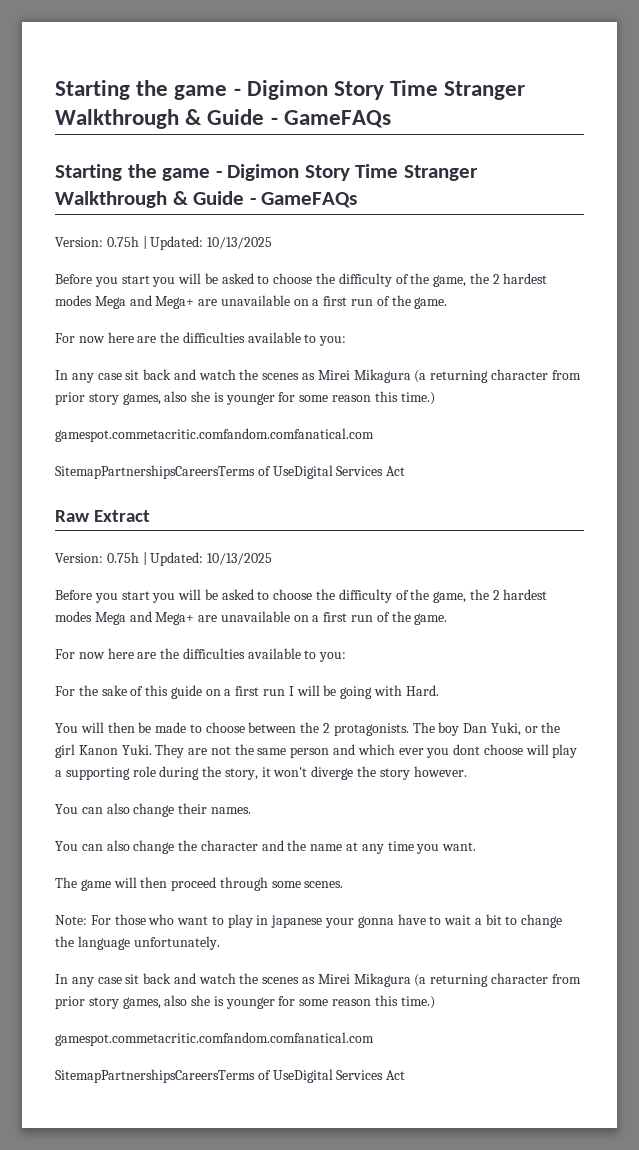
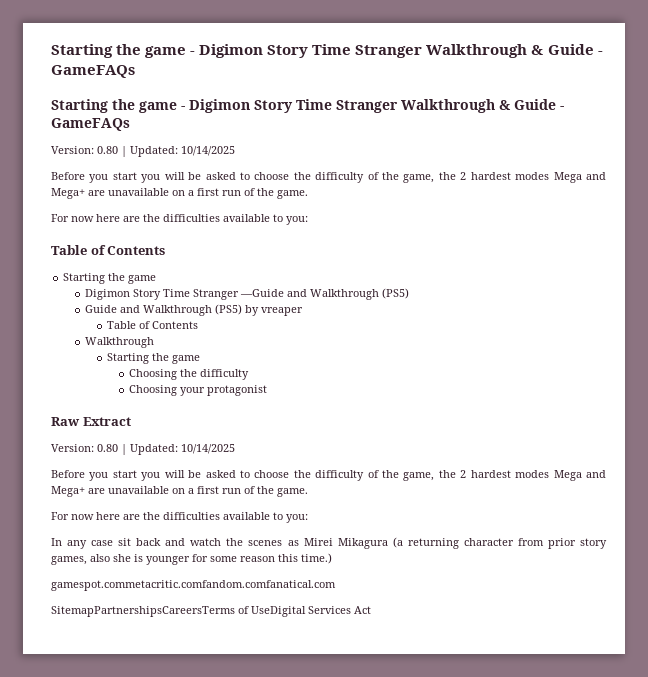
[106,236,273,250] 0.75h | Updated: 10/13/2025 -> [97,146,235,157] [51,172,607,183] [51,188,308,199] [51,214,308,225] [51,245,166,255] [63,273,157,284] [85,288,410,300] [85,304,304,316] [107,321,199,329] [85,337,155,348] [107,353,201,364] [129,369,250,380] [129,385,268,396] [51,417,131,426] [51,444,235,455] 0.80 | Updated: 10/14/2025 // Before you start you will be asked to choose the difficulty of the game, the 2 hardest modes Mega and Mega+ are unavailable on a first run of the game. // For now here are the difficulties available to you: // Table of Contents // Starting the game // Digimon Story Time Stranger —Guide and Walkthrough (PS5) // Guide and Walkthrough (PS5) by vreaper // Table of Contents // Walkthrough // Starting the game // Choosing the difficulty // Choosing your protagonist // Raw Extract // Version: 0.80 | Updated: 10/14/2025
[55,510,150,522] [55,552,273,566] [55,589,548,603] [55,611,448,625] [55,648,347,662] [55,685,439,699] [55,722,561,736] [55,744,578,758] [55,766,467,780] [55,803,251,817] [55,840,477,854] [55,877,344,891] [55,914,563,928] [55,936,220,950] [55,973,581,987] [55,995,435,1009] [55,1032,374,1046] [55,1069,406,1083] // Raw Extract // Version: 0.75h | Updated: 10/13/2025 // Before you start you will be asked to choose the difficulty of the game, the 2 hardest modes Mega and Mega+ are unavailable on a first run of the game. // For now here are the difficulties available to you: // For the sake of this guide on a first run I will be going with Hard. // You will then be made to choose between the 2 protagonists. The boy Dan Yuki, or the girl Kanon Yuki. They are not the same person and which ever you dont choose will play a supporting role during the story, it won't diverge the story however. // You can also change their names. // You can also change the character and the name at any time you want. // The game will then proceed through some scenes. // Note: For those who want to play in japanese your gonna have to wait a bit to change the language unfortunately. // In any case sit back and watch the scenes as Mirei Mikagura (a returning character from prior story games, also she is younger for some reason this time.) // gamespot.commetacritic.comfandom.comfanatical.com // SitemapPartnershipsCareersTerms of UseDigital Services Act -> (371, 610) none

